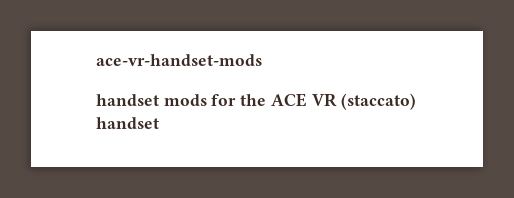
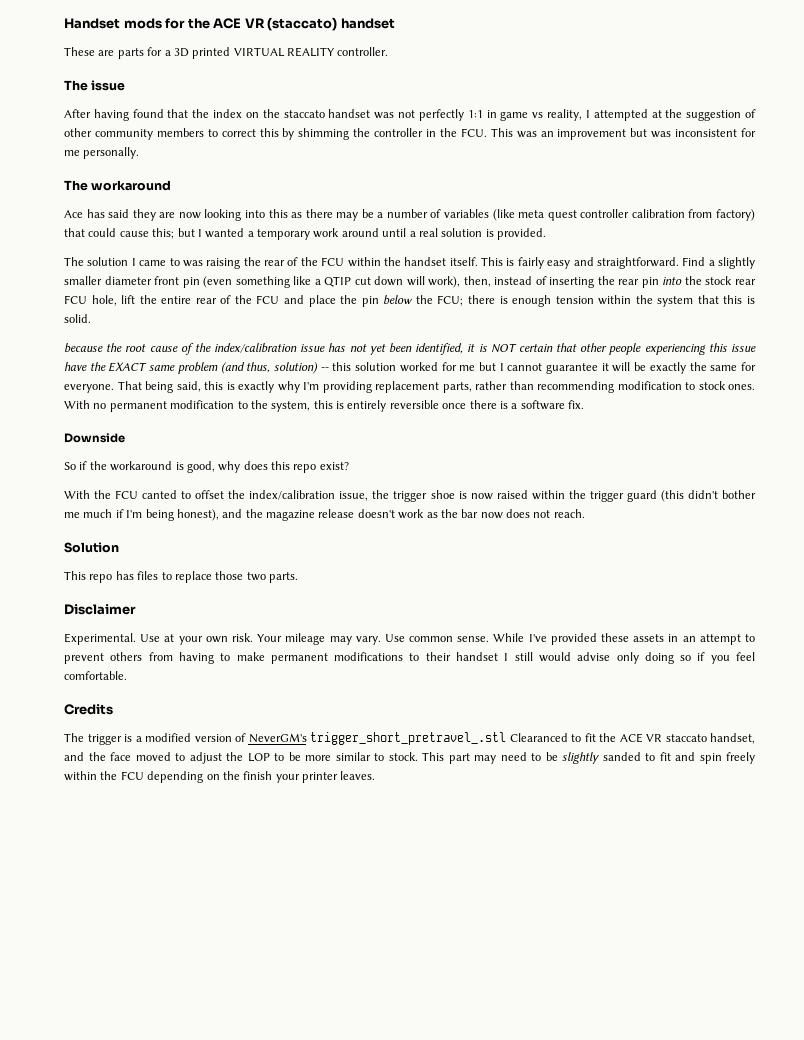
[96,54,262,66] [96,94,159,106] ace-vr-handset-mods // handset -> [64,18,120,29] Handset
(159, 123) none -> [64,47,389,59] [64,80,126,91] [64,109,757,121] [64,128,756,140] [64,147,140,159] [64,180,172,191] [64,209,756,221] [64,228,546,240] [64,257,755,269] [64,276,756,288] [64,295,755,307] [64,314,91,323] [64,343,756,355] [64,362,757,374] [64,381,755,393] [64,400,584,412] [64,433,125,443] [64,461,349,473] [64,490,756,502] [64,509,585,521] [64,542,119,553] [64,571,298,583] [64,604,136,615] [64,633,755,645] [64,652,755,664] [64,671,127,680] [64,704,113,715] [64,732,755,745] [64,752,755,764] [64,771,376,783] // These are parts for a 3D printed VIRTUAL REALITY controller. // The issue // After having found that the index on the staccato handset was not perfectly 1:1 in game vs reality, I attempted at the suggestion of other community members to correct this by shimming the controller in the FCU. This was an improvement but was inconsistent for me personally. // The workaround // Ace has said they are now looking into this as there may be a number of variables (like meta quest controller calibration from factory) that could cause this; but I wanted a temporary work around until a real solution is provided. // The solution I came to was raising the rear of the FCU within the handset itself. This is fairly easy and straightforward. Find a slightly smaller diameter front pin (even something like a QTIP cut down will work), then, instead of inserting the rear pin into the stock rear FCU hole, lift the entire rear of the FCU and place the pin below the FCU; there is enough tension within the system that this is solid. // because the root cause of the index/calibration issue has not yet been identified, it is NOT certain that other people experiencing this issue have the EXACT same problem (and thus, solution) -- this solution worked for me but I cannot guarantee it will be exactly the same for everyone. That being said, this is exactly why I'm providing replacement parts, rather than recommending modification to stock ones. With no permanent modification to the system, this is entirely reversible once there is a software fix. // Downside // So if the workaround is good, why does this repo exist? // With the FCU canted to offset the index/calibration issue, the trigger shoe is now raised within the trigger guard (this didn't bother me much if I'm being honest), and the magazine release doesn't work as the bar now does not reach. // Solution // This repo has files to replace those two parts. // Disclaimer // Experimental. Use at your own risk. Your mileage may vary. Use common sense. While I've provided these assets in an attempt to prevent others from having to make permanent modifications to their handset I still would advise only doing so if you feel comfortable. // Credits // The trigger is a modified version of NeverGM's trigger_short_pretravel_.stl Clearanced to fit the ACE VR staccato handset, and the face moved to adjust the LOP to be more similar to stock. This part may need to be slightly sanded to fit and spin freely within the FCU depending on the finish your printer leaves.

